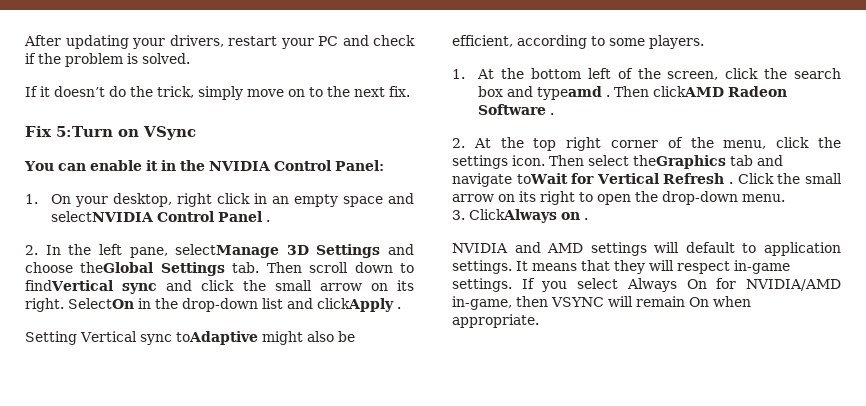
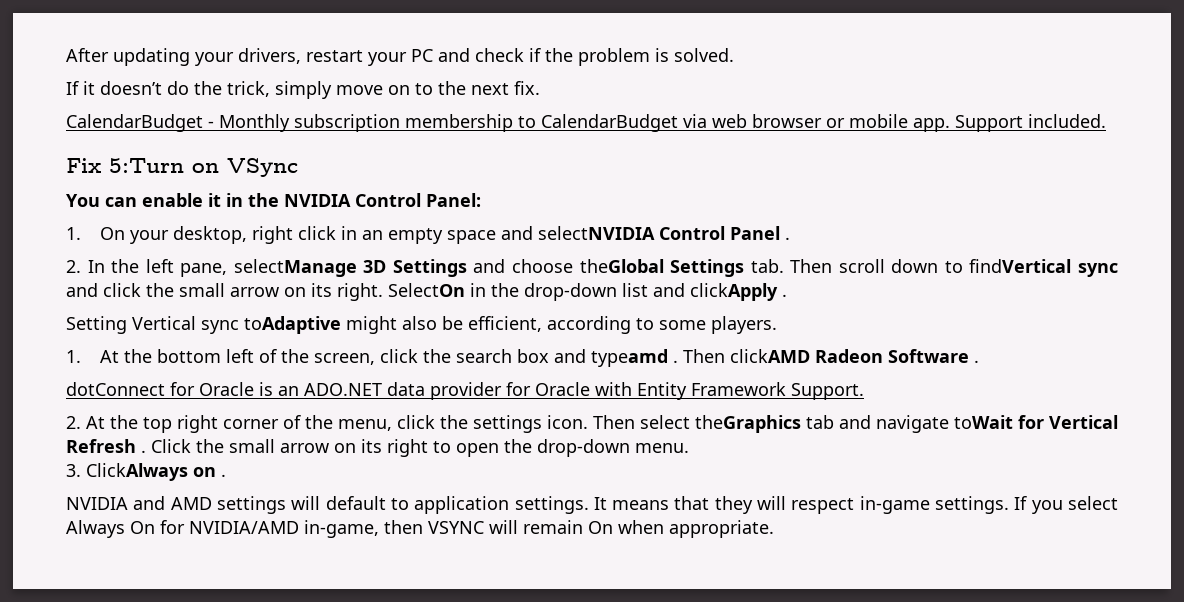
(410, 91) none -> [66,114,1106,132] // CalendarBudget - Monthly subscription membership to CalendarBudget via web browser or mobile app. Support included.
(555, 114) none -> [66,382,864,400] // dotConnect for Oracle is an ADO.NET data provider for Oracle with Entity Framework Support.

